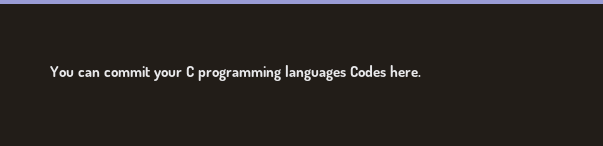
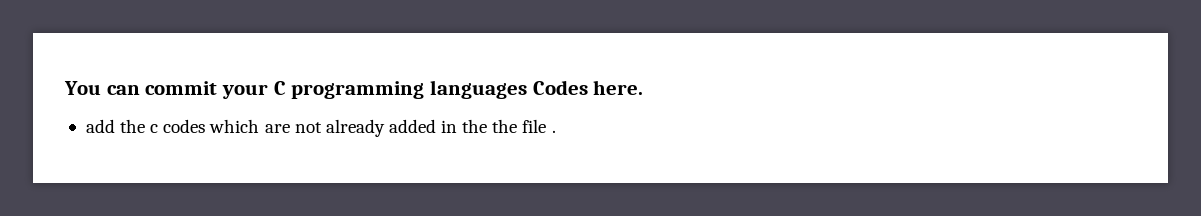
(422, 71) none -> [85,119,556,137] // add the c codes which are not already added in the the file .

